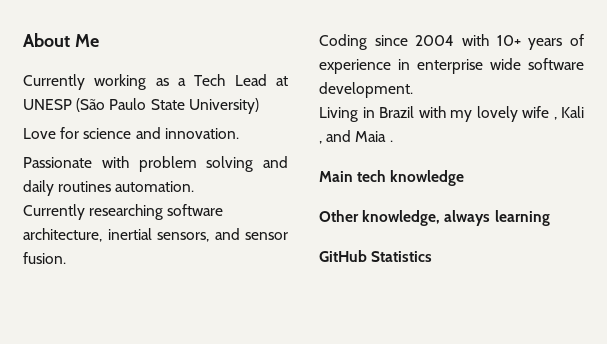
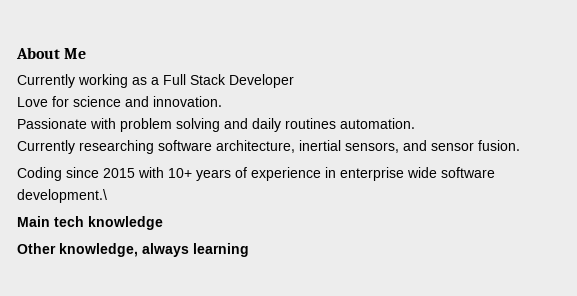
[194,74,288,86] [23,98,259,114] Tech Lead at UNESP (São Paulo State University) -> [163,74,294,88] Full Stack Developer
[415,35,455,46] 2004 -> [103,168,135,178] 2015
[319,82,413,98] [319,106,584,122] [319,130,393,144] development. // Living in Brazil with my lovely wife , Kali , and Maia . -> [17,189,107,203] development.\
[319,250,433,262] // GitHub Statistics -> (249, 250) none

